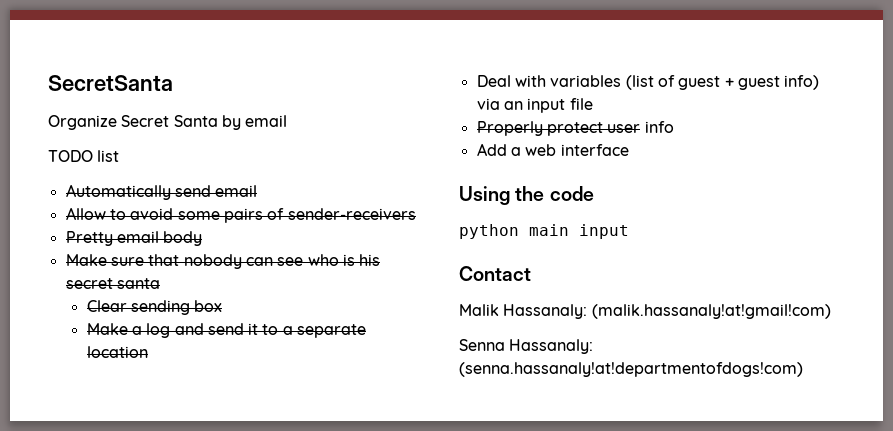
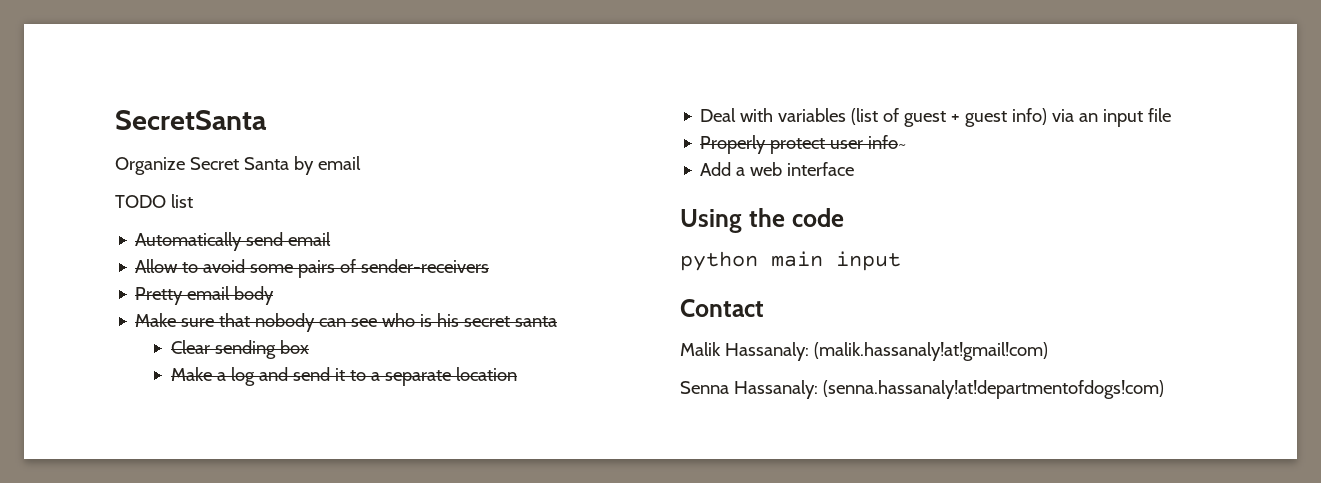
[644,121,674,133] info -> [868,135,907,149] info~

